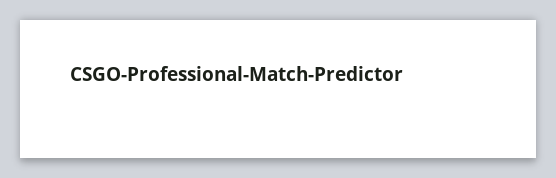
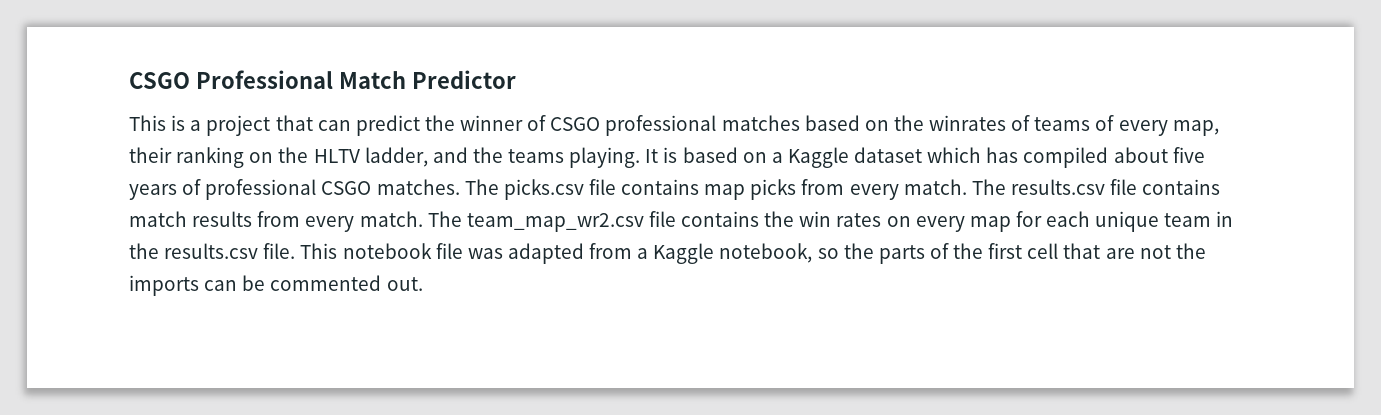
[70,66,403,81] CSGO-Professional-Match-Predictor -> [129,70,516,89] [129,115,1219,136] [129,147,1205,168] [129,179,1221,200] [129,211,1234,232] [129,243,1206,264] [129,275,423,296] CSGO Professional Match Predictor // This is a project that can predict the winner of CSGO professional matches based on the winrates of teams of every map, their ranking on the HLTV ladder, and the teams playing. It is based on a Kaggle dataset which has compiled about five years of professional CSGO matches. The picks.csv file contains map picks from every match. The results.csv file contains match results from every match. The team_map_wr2.csv file contains the win rates on every map for each unique team in the results.csv file. This notebook file was adapted from a Kaggle notebook, so the parts of the first cell that are not the imports can be commented out.

